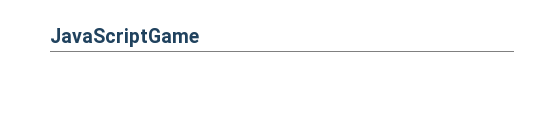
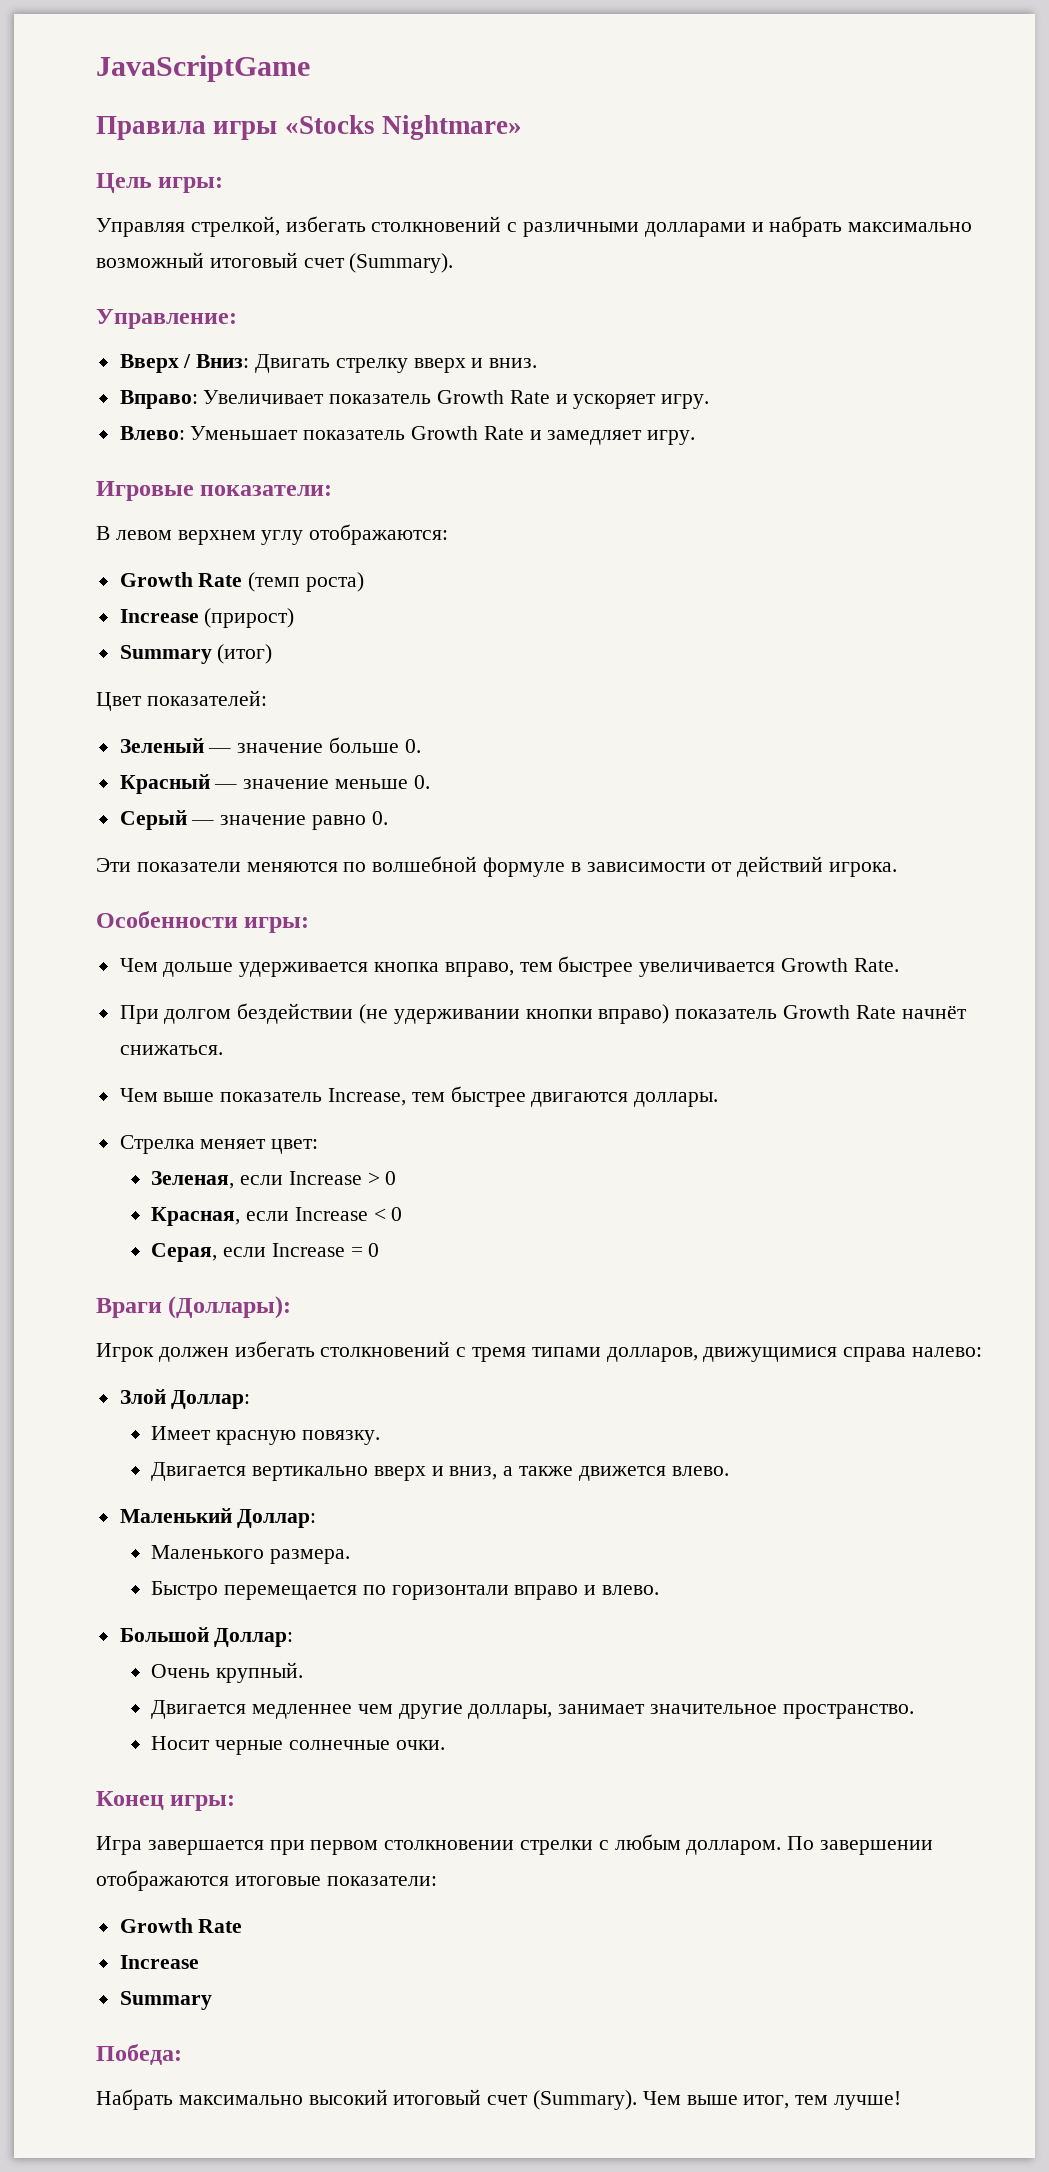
(199, 37) none -> [96,115,522,140] [96,173,224,193] [96,216,973,237] [96,252,454,273] [96,309,237,329] [119,354,538,373] [119,390,710,409] [119,426,696,445] [96,481,333,501] [96,524,449,545] [119,572,365,592] [119,608,295,628] [119,644,273,664] [96,690,267,711] [119,737,421,753] [119,774,430,794] [119,810,388,830] [96,856,898,877] [96,911,310,933] [119,956,899,977] [119,1003,967,1024] [119,1045,223,1055] [119,1086,719,1107] [119,1135,319,1154] [151,1171,397,1189] [151,1207,403,1226] [151,1243,380,1262] [96,1296,292,1319] [96,1341,983,1362] [119,1389,251,1409] [151,1426,380,1445] [151,1462,729,1481] [119,1508,317,1528] [151,1545,350,1564] [151,1581,659,1600] [119,1627,294,1647] [151,1662,303,1683] [151,1700,914,1719] [151,1736,445,1755] [96,1791,236,1811] [96,1834,934,1855] [96,1870,437,1891] [119,1918,243,1933] [119,1955,199,1969] [119,1991,212,2010] [96,2044,182,2065] [96,2089,902,2110] // Правила игры «Stocks Nightmare» // Цель игры: // Управляя стрелкой, избегать столкновений с различными долларами и набрать максимально возможный итоговый счет (Summary). // Управление: // Вверх / Вниз: Двигать стрелку вверх и вниз. // Вправо: Увеличивает показатель Growth Rate и ускоряет игру. // Влево: Уменьшает показатель Growth Rate и замедляет игру. // Игровые показатели: // В левом верхнем углу отображаются: // Growth Rate (темп роста) // Increase (прирост) // Summary (итог) // Цвет показателей: // Зеленый — значение больше 0. // Красный — значение меньше 0. // Серый — значение равно 0. // Эти показатели меняются по волшебной формуле в зависимости от действий игрока. // Особенности игры: // Чем дольше удерживается кнопка вправо, тем быстрее увеличивается Growth Rate. // При долгом бездействии (не удерживании кнопки вправо) показатель Growth Rate начнёт снижаться. // Чем выше показатель Increase, тем быстрее двигаются доллары. // Стрелка меняет цвет: // Зеленая, если Increase > 0 // Красная, если Increase < 0 // Серая, если Increase = 0 // Враги (Доллары): // Игрок должен избегать столкновений с тремя типами долларов, движущимися справа налево: // Злой Доллар: // Имеет красную повязку. // Двигается вертикально вверх и вниз, а также движется влево. // Маленький Доллар: // Маленького размера. // Быстро перемещается по горизонтали вправо и влево. // Большой Доллар: // Очень крупный. // Двигается медленнее чем другие доллары, занимает значительное пространство. // Носит черные солнечные очки. // Конец игры: // Игра завершается при первом столкновении стрелки с любым долларом. По завершении отображаются итоговые показатели: // Growth Rate // Increase // Summary // Победа: // Набрать максимально высокий итоговый счет (Summary). Чем выше итог, тем лучше!

